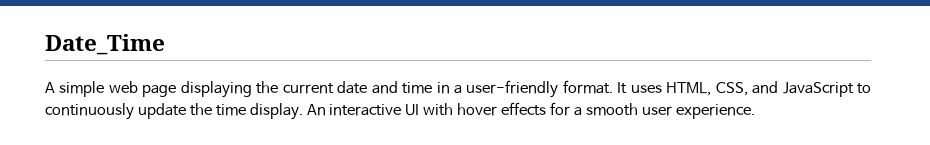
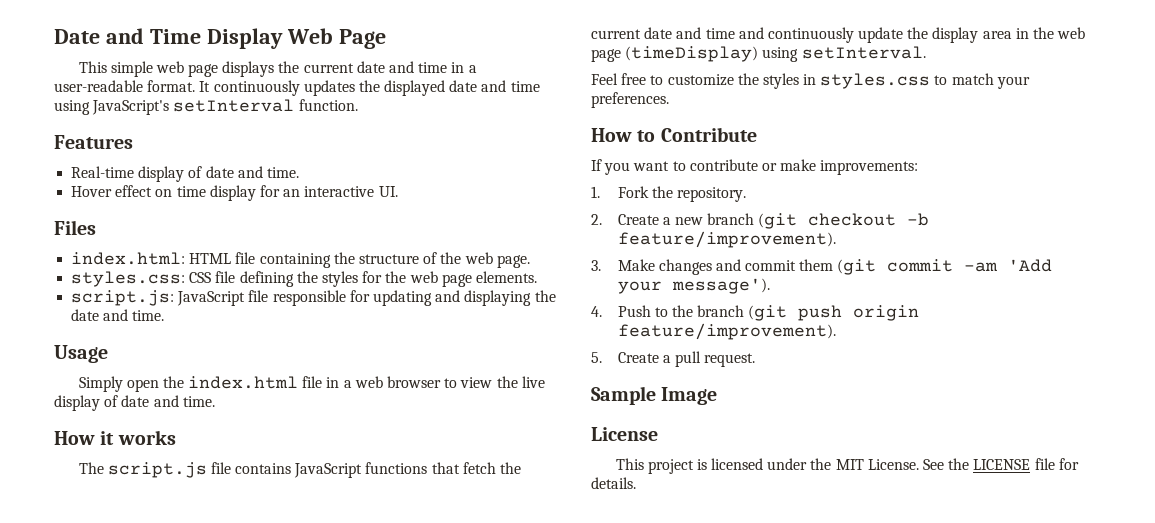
[45,34,165,55] [45,82,55,93] Date_Time // A -> [54,28,386,49] [78,61,107,73] Date and Time Display Web Page // This
[180,81,252,98] displaying -> [222,61,275,77] displays
[466,80,559,98] user-friendly -> [54,80,143,92] user-readable
[630,81,872,97] [45,102,755,120] uses HTML, CSS, and JavaScript to continuously update the time display. An interactive UI with hover effects for a smooth user experience. -> [213,80,540,96] [54,99,358,115] [54,135,133,149] [71,166,299,182] [71,185,398,201] [54,220,96,235] [71,252,530,268] [71,271,537,287] [71,290,556,306] [71,309,165,321] [54,345,108,363] [78,376,545,392] [54,395,215,411] [54,430,176,445] [78,462,522,478] [591,27,1086,43] [591,46,926,62] [591,73,1030,89] [591,92,669,108] [591,127,757,142] [591,159,919,175] [591,186,746,202] [591,213,930,229] [617,231,836,248] [591,259,1053,275] [617,278,770,294] [591,305,920,321] [617,323,836,340] [591,351,756,367] [591,386,718,405] [591,427,658,441] [615,458,1079,474] [591,477,636,489] continuously updates the displayed date and time using JavaScript's setInterval function. // Features // Real-time display of date and time. // Hover effect on time display for an interactive UI. // Files // index.html: HTML file containing the structure of the web page. // styles.css: CSS file defining the styles for the web page elements. // script.js: JavaScript file responsible for updating and displaying the date and time. // Usage // Simply open the index.html file in a web browser to view the live display of date and time. // How it works // The script.js file contains JavaScript functions that fetch the current date and time and continuously update the display area in the web page (timeDisplay) using setInterval. // Feel free to customize the styles in styles.css to match your preferences. // How to Contribute // If you want to contribute or make improvements: // 1. Fork the repository. // 2. Create a new branch (git checkout -b feature/improvement). // 3. Make changes and commit them (git commit -am 'Add your message'). // 4. Push to the branch (git push origin feature/improvement). // 5. Create a pull request. // Sample Image // License // This project is licensed under the MIT License. See the LICENSE file for details.

